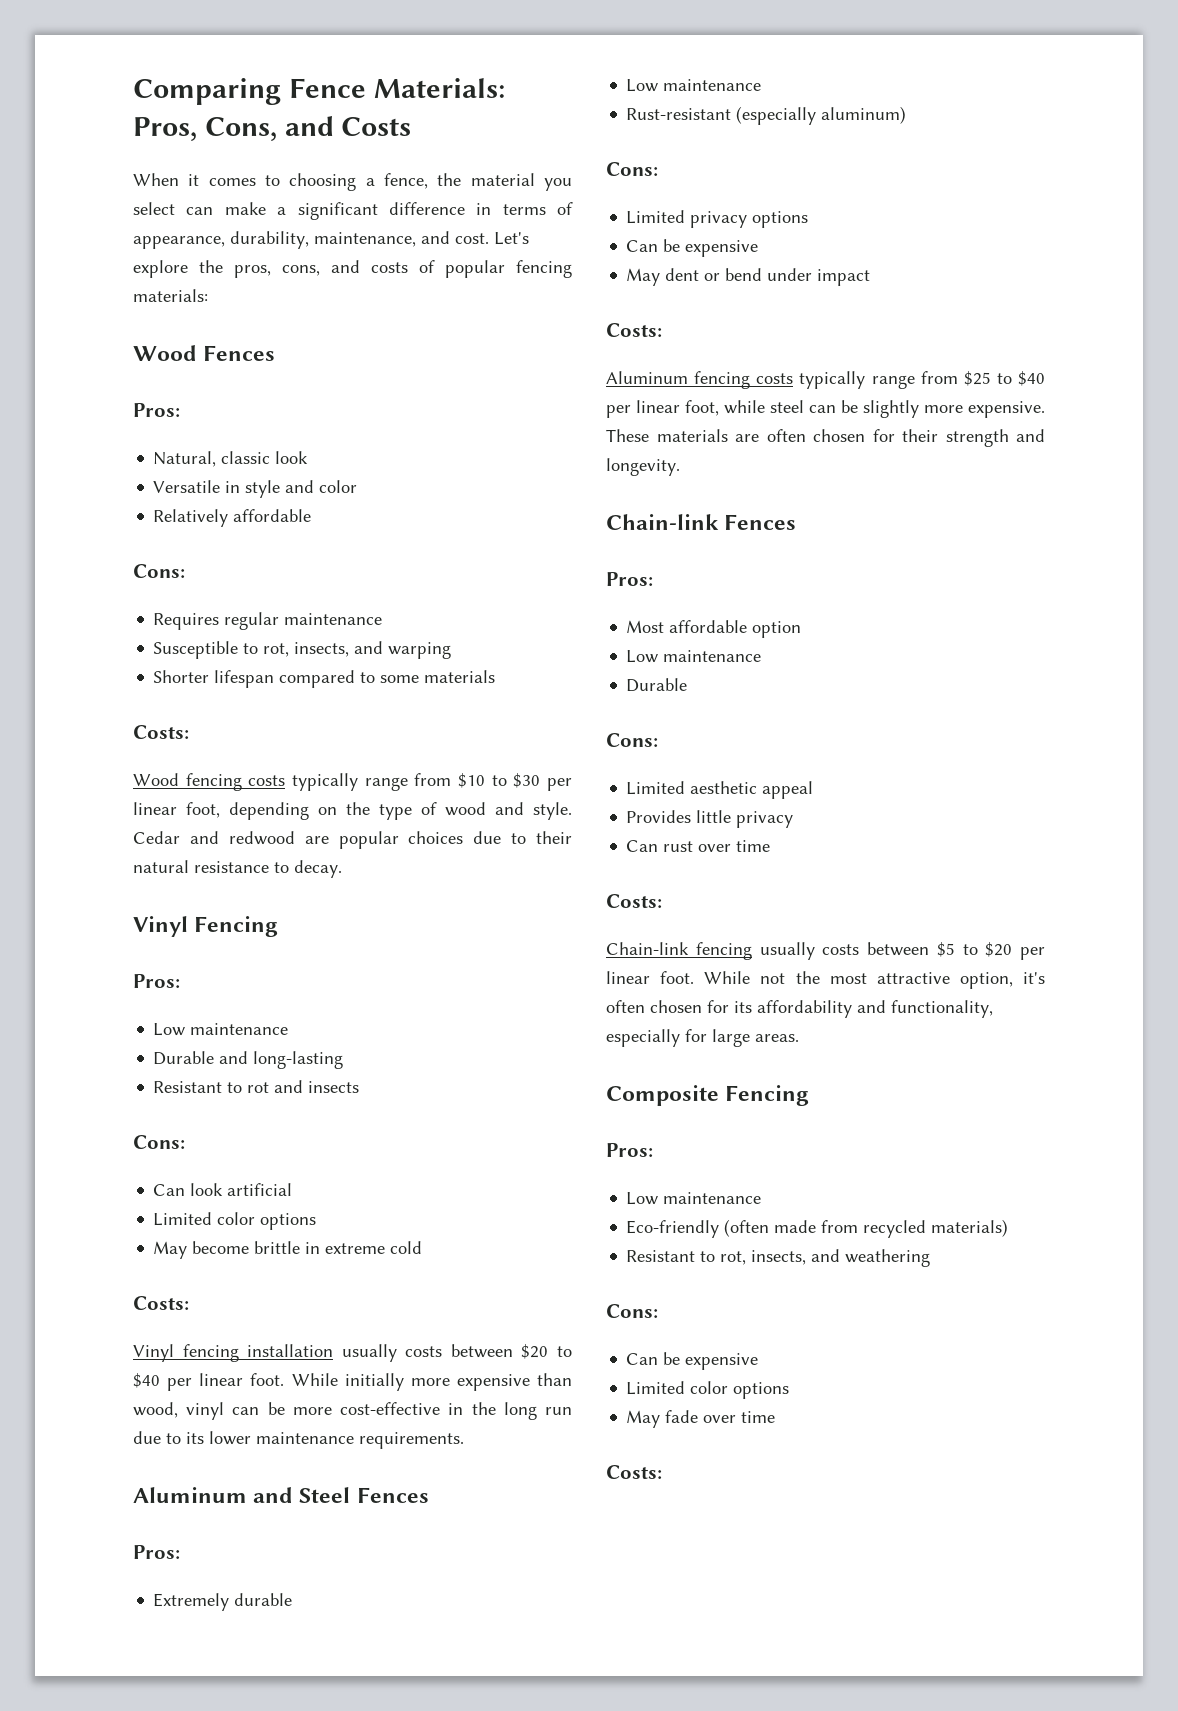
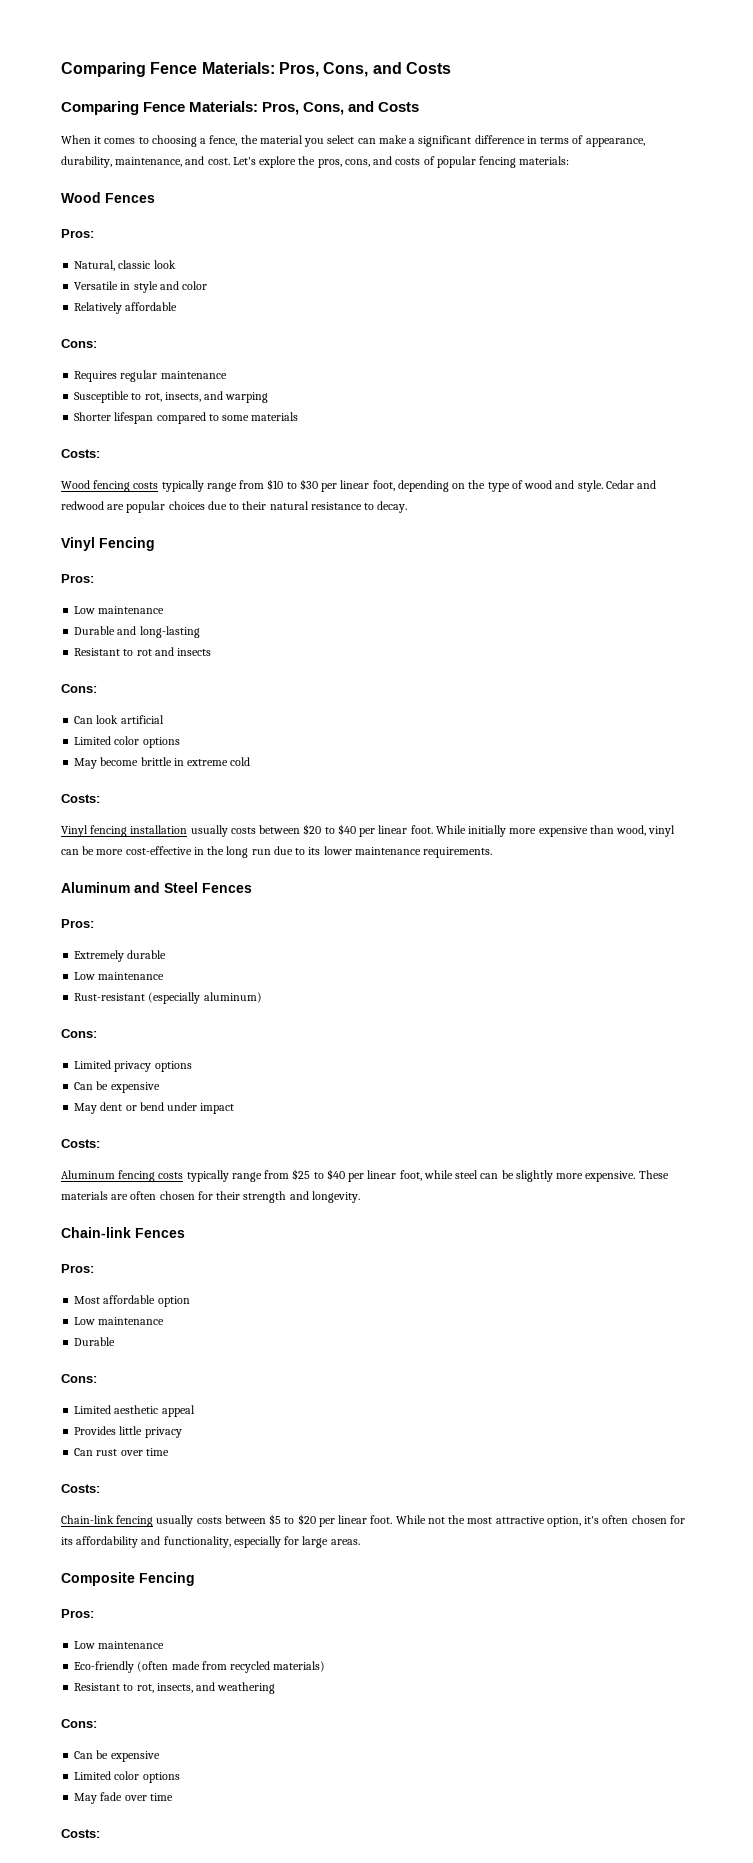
[133,78,505,105] [133,116,412,141] Comparing Fence Materials: Pros, Cons, and Costs -> [61,62,451,77] [61,101,420,115] Comparing Fence Materials: Pros, Cons, and Costs // Comparing Fence Materials: Pros, Cons, and Costs

